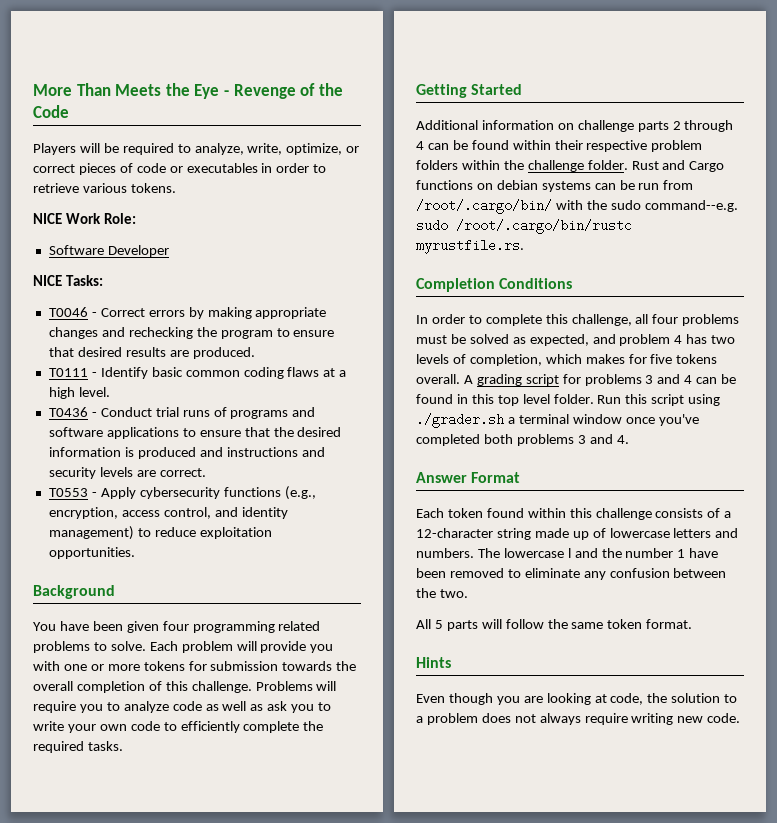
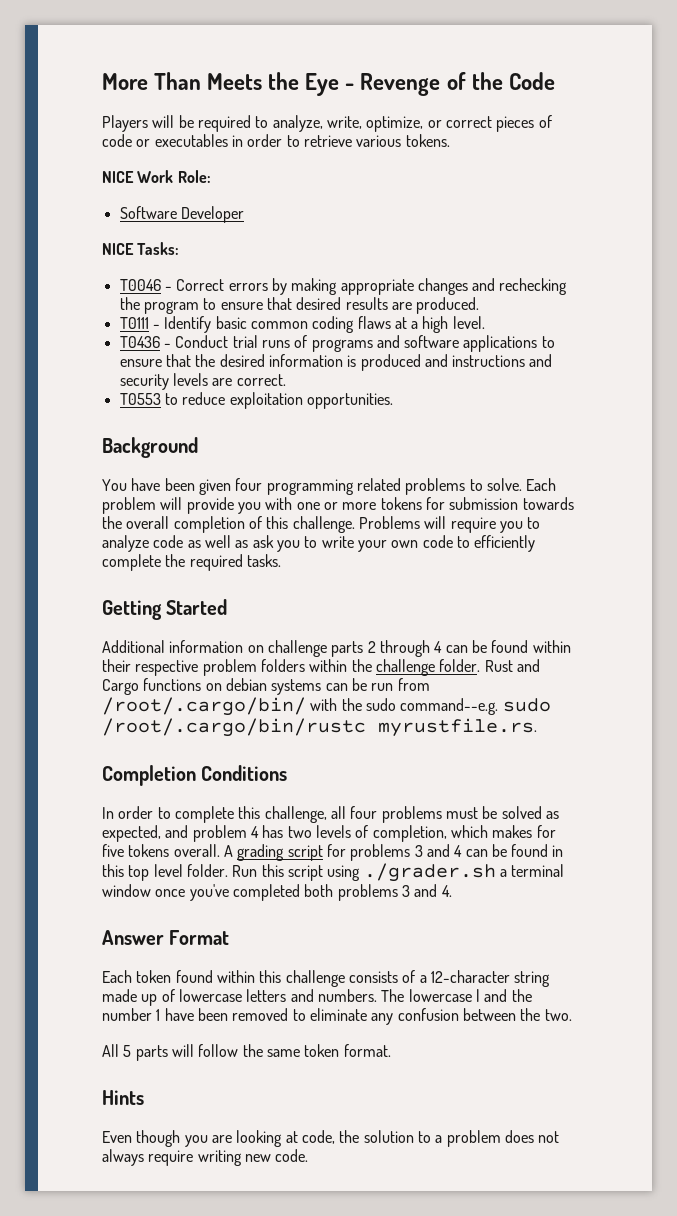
[91,486,316,500] [48,507,288,519] [48,526,134,540] - Apply cybersecurity functions (e.g., encryption, access control, and identity management) -> (161, 399) none

